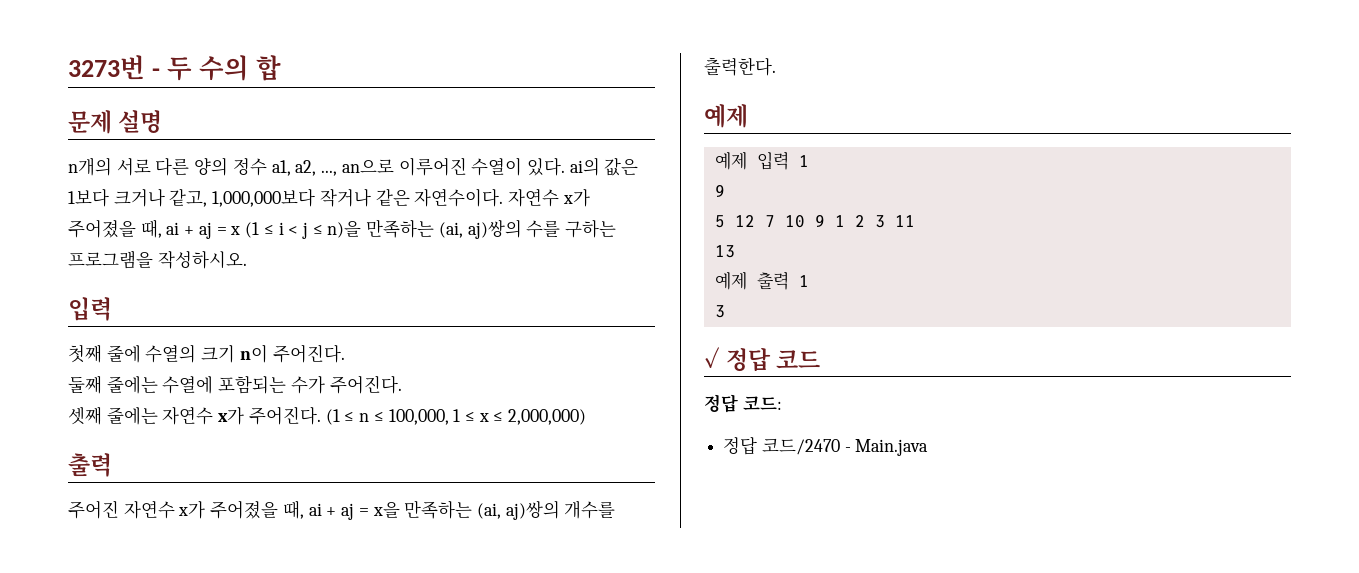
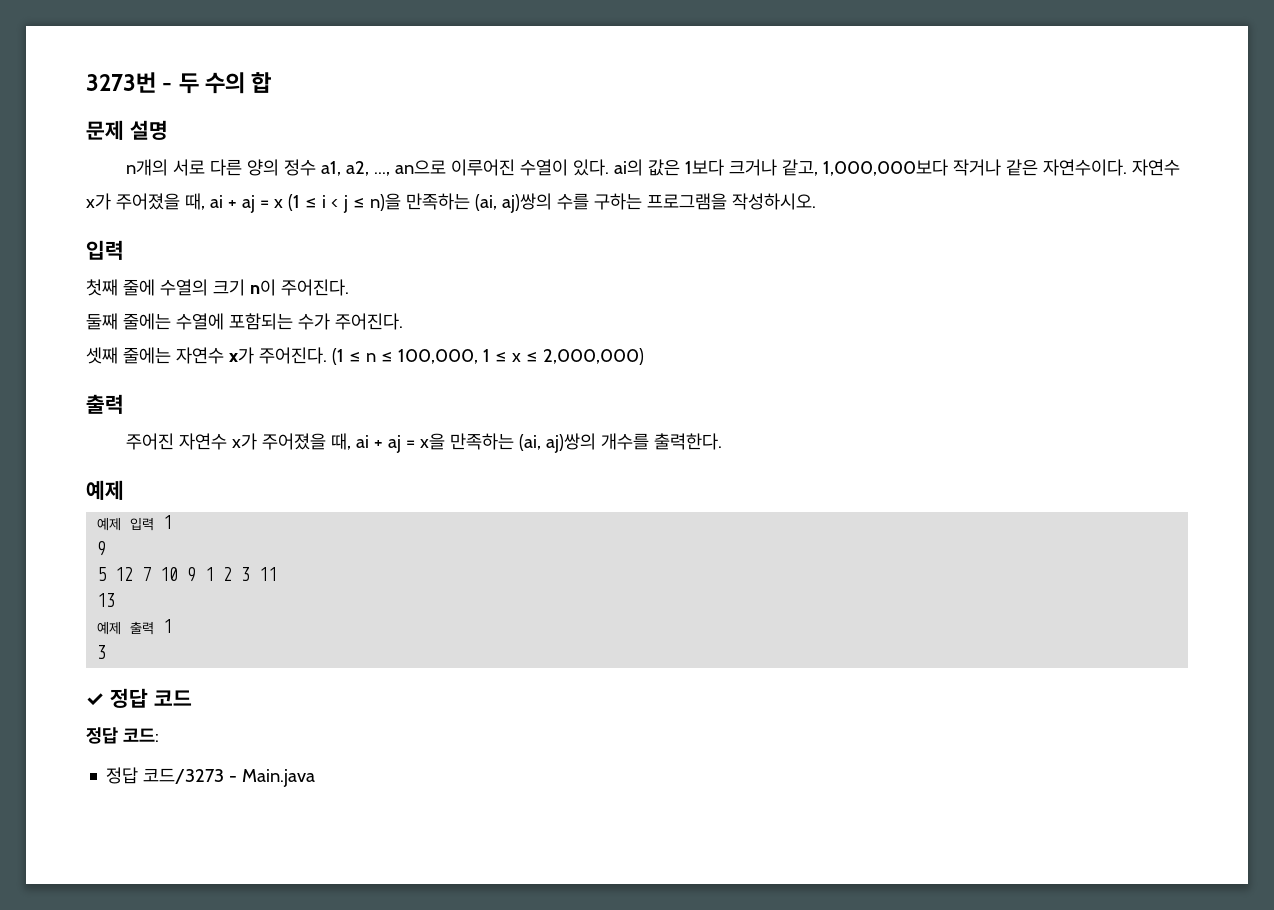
[761,438,840,455] 코드/2470 -> [143,768,225,784] 코드/3273

